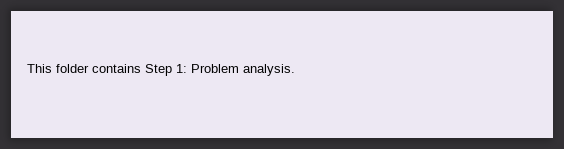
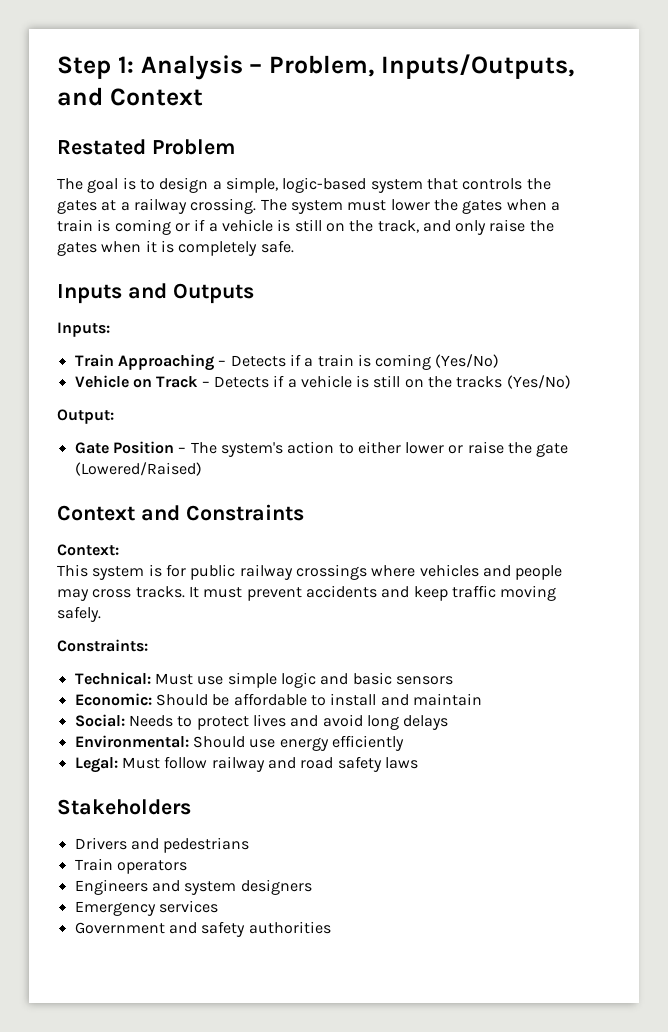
[27,64,295,76] This folder contains Step 1: Problem analysis. -> [57,54,574,80] [57,87,203,106] [57,139,235,155] [57,177,551,193] [57,198,560,214] [57,219,554,235] [57,240,294,256] [57,283,254,304] [57,322,110,337] [74,354,500,371] [74,375,571,389] [57,409,114,424] [74,441,569,457] [74,462,202,476] [57,504,304,521] [57,544,119,556] [57,564,563,580] [57,585,557,601] [57,606,101,622] [57,639,148,652] [74,672,453,688] [74,693,482,706] [74,714,449,730] [74,735,404,751] [74,756,418,773] [57,799,191,815] [74,837,250,853] [74,858,187,874] [74,879,312,895] [74,900,218,916] [74,921,331,937] Step 1: Analysis – Problem, Inputs/Outputs, and Context // Restated Problem // The goal is to design a simple, logic-based system that controls the gates at a railway crossing. The system must lower the gates when a train is coming or if a vehicle is still on the track, and only raise the gates when it is completely safe. // Inputs and Outputs // Inputs: // Train Approaching – Detects if a train is coming (Yes/No) // Vehicle on Track – Detects if a vehicle is still on the tracks (Yes/No) // Output: // Gate Position – The system's action to either lower or raise the gate (Lowered/Raised) // Context and Constraints // Context: // This system is for public railway crossings where vehicles and people may cross tracks. It must prevent accidents and keep traffic moving safely. // Constraints: // Technical: Must use simple logic and basic sensors // Economic: Should be affordable to install and maintain // Social: Needs to protect lives and avoid long delays // Environmental: Should use energy efficiently // Legal: Must follow railway and road safety laws // Stakeholders // Drivers and pedestrians // Train operators // Engineers and system designers // Emergency services // Government and safety authorities

